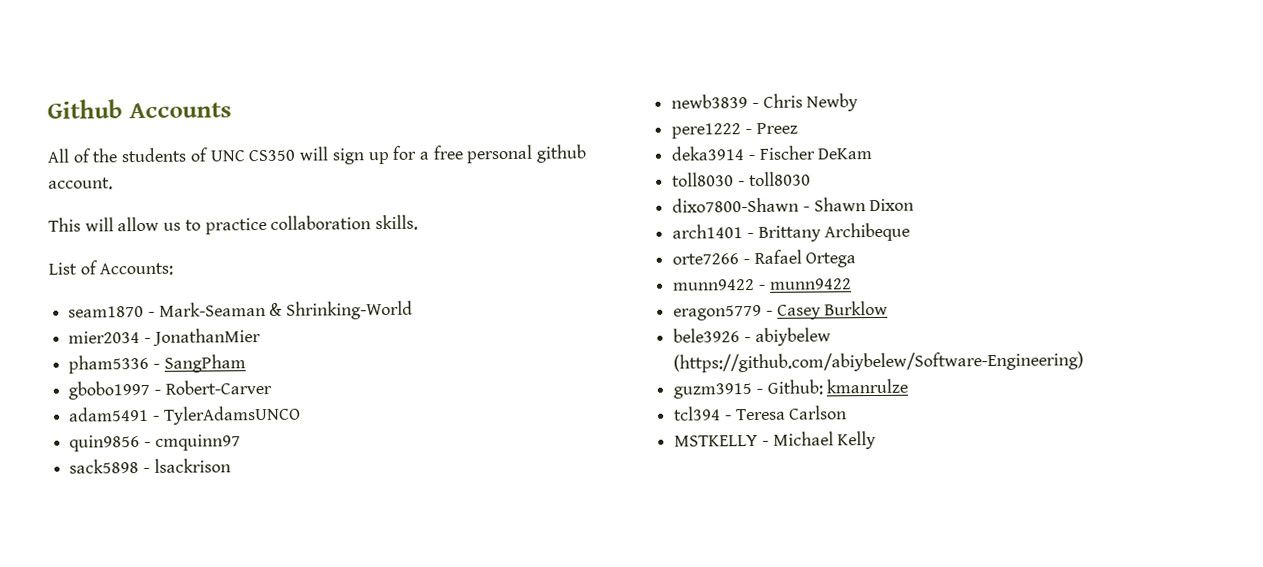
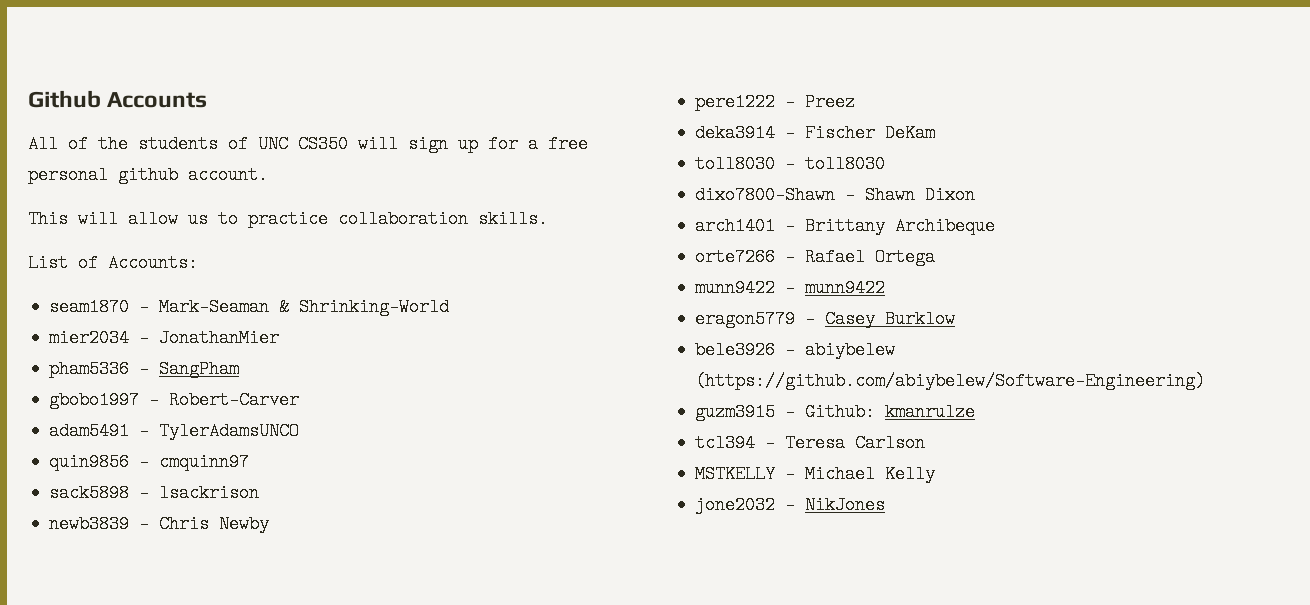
(877, 440) none -> [695,496,886,514] // jone2032 - NikJones

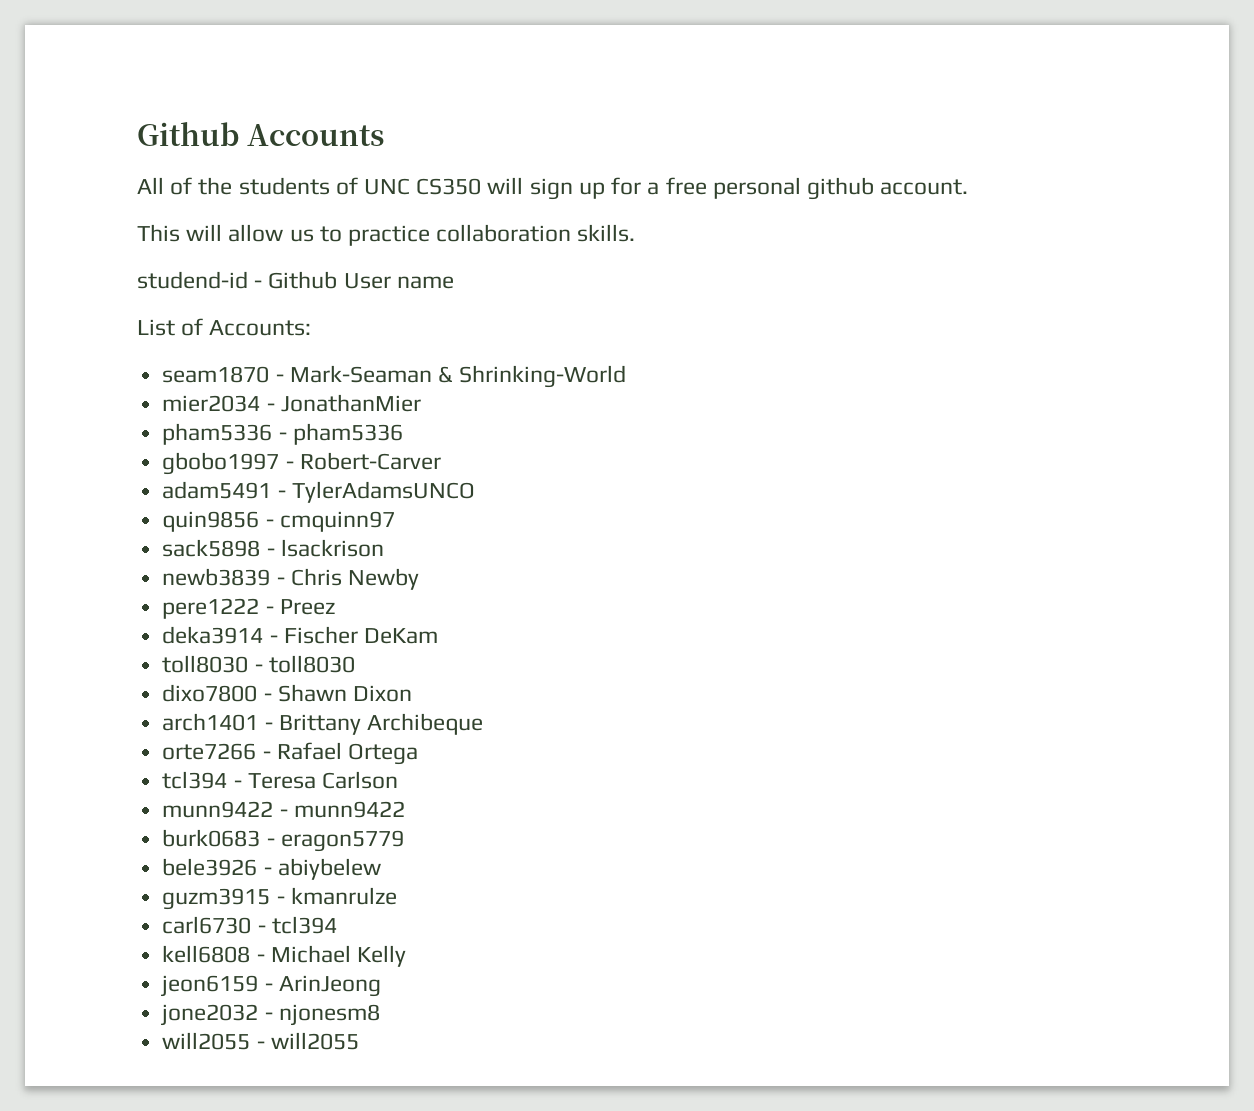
(548, 219) none -> [137,271,454,289] // studend-id - Github User name
[159,360,240,378] SangPham -> [292,423,403,445] pham5336
[695,186,836,204] dixo7800-Shawn -> [162,684,258,702] dixo7800
[695,279,886,297] [695,310,956,328] [695,341,896,359] [695,372,1206,390] [695,403,976,421] [695,434,926,452] [695,465,776,483] munn9422 - munn9422 // eragon5779 - Casey Burklow // bele3926 - abiybelew (https://github.com/abiybelew/Software-Engineering) // guzm3915 - Github: kmanrulze // tcl394 - Teresa Carlson // MSTKELLY -> [162,771,398,789] [162,801,405,818] [162,829,404,852] [162,858,381,880] [162,887,397,910] [162,916,337,934] [162,945,251,963] tcl394 - Teresa Carlson // munn9422 - munn9422 // burk0683 - eragon5779 // bele3926 - abiybelew // guzm3915 - kmanrulze // carl6730 - tcl394 // kell6808
(936, 474) none -> [161,975,381,997] // jeon6159 - ArinJeong
[805,496,886,514] NikJones -> [278,1004,380,1026] [162,1032,359,1050] njonesm8 // will2055 - will2055

